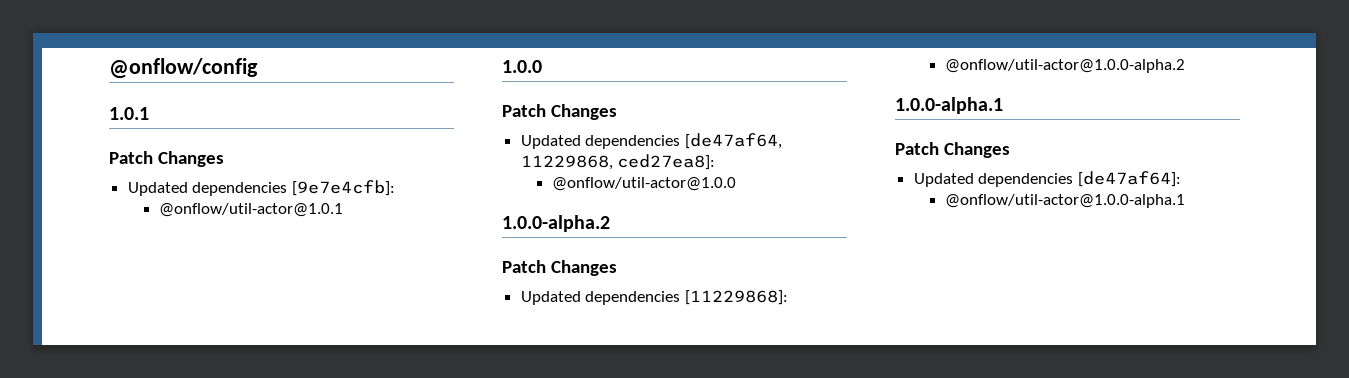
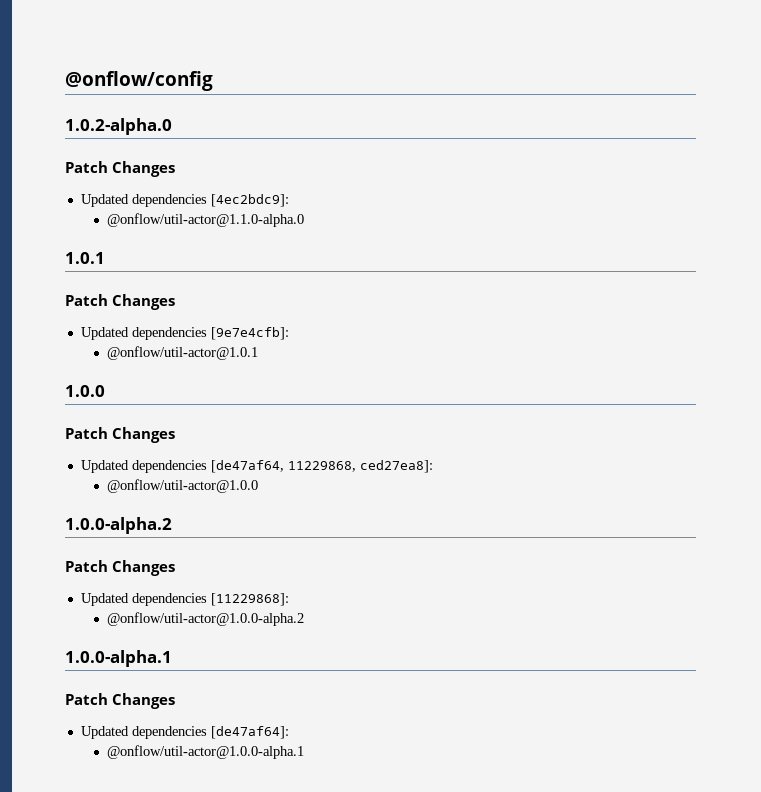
(258, 68) none -> [65,118,172,135] [65,161,176,177] [80,194,289,207] [106,213,304,227] // 1.0.2-alpha.0 // Patch Changes // Updated dependencies [4ec2bdc9]: // @onflow/util-actor@1.1.0-alpha.0

